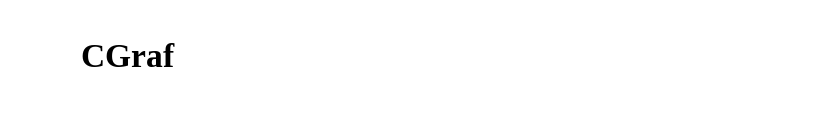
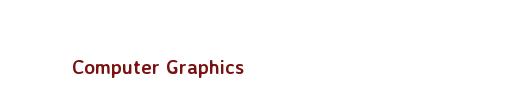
[81,43,175,67] CGraf -> [72,60,244,78] Computer Graphics

